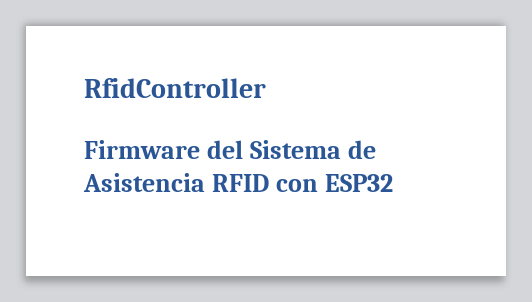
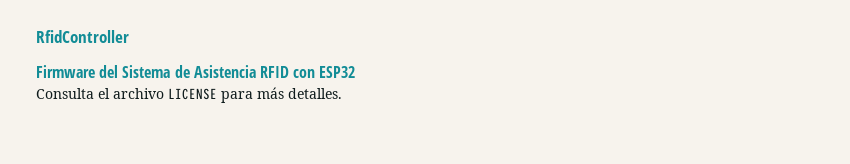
(393, 183) none -> [36,87,342,103] // Consulta el archivo LICENSE para más detalles.

